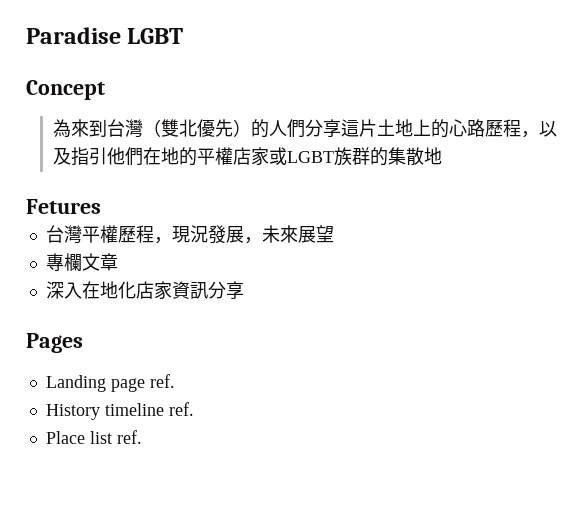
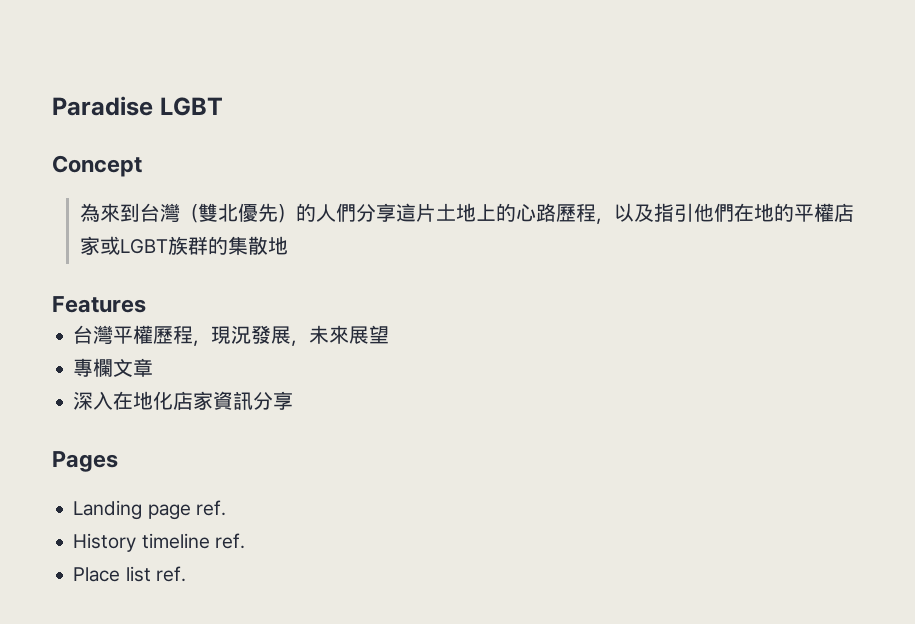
[26,199,101,214] Fetures -> [52,296,146,313] Features

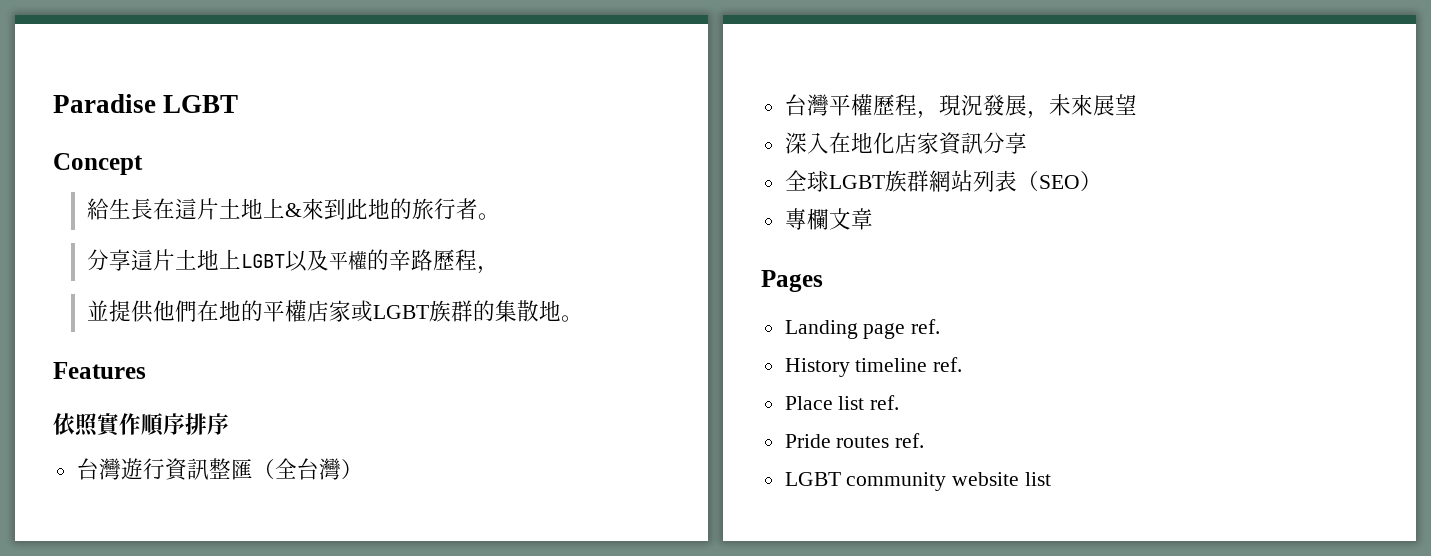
[79,203,536,223] 為來到台灣（雙北優先）的人們分享這片土地上的心 -> [86,198,500,220] [86,249,411,272] 給生長在這片土地上&來到此地的旅行者。 // 分享這片土地上LGBT以及平權的辛
[613,203,694,222] 以及指引 -> [86,300,153,323] // 並提供
(288, 245) none -> [560,315,583,322] 。
(146, 304) none -> [53,413,229,437] [76,458,363,481] // 依照實作順序排序 // 台灣遊行資訊整匯（全台灣）
[73,358,154,377] // 專欄文章 -> (1137, 104) none
(294, 400) none -> [784,170,1102,192] [784,208,873,230] // 全球LGBT族群網站列表（SEO） // 專欄文章
(186, 574) none -> [784,433,925,448] [784,472,1052,491] // Pride routes ref. // LGBT community website list

